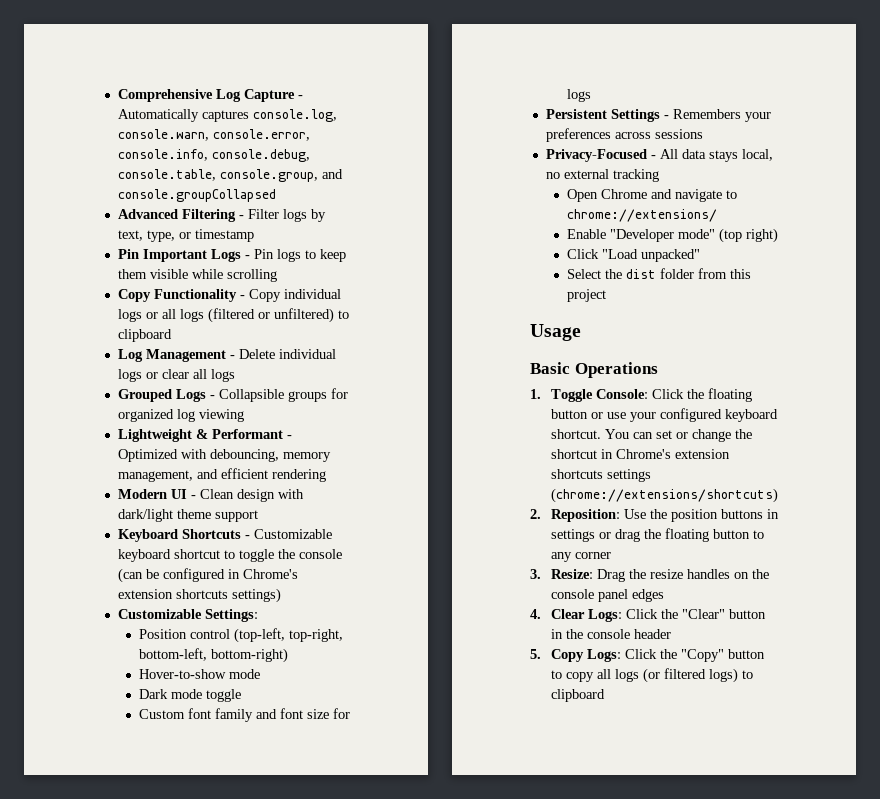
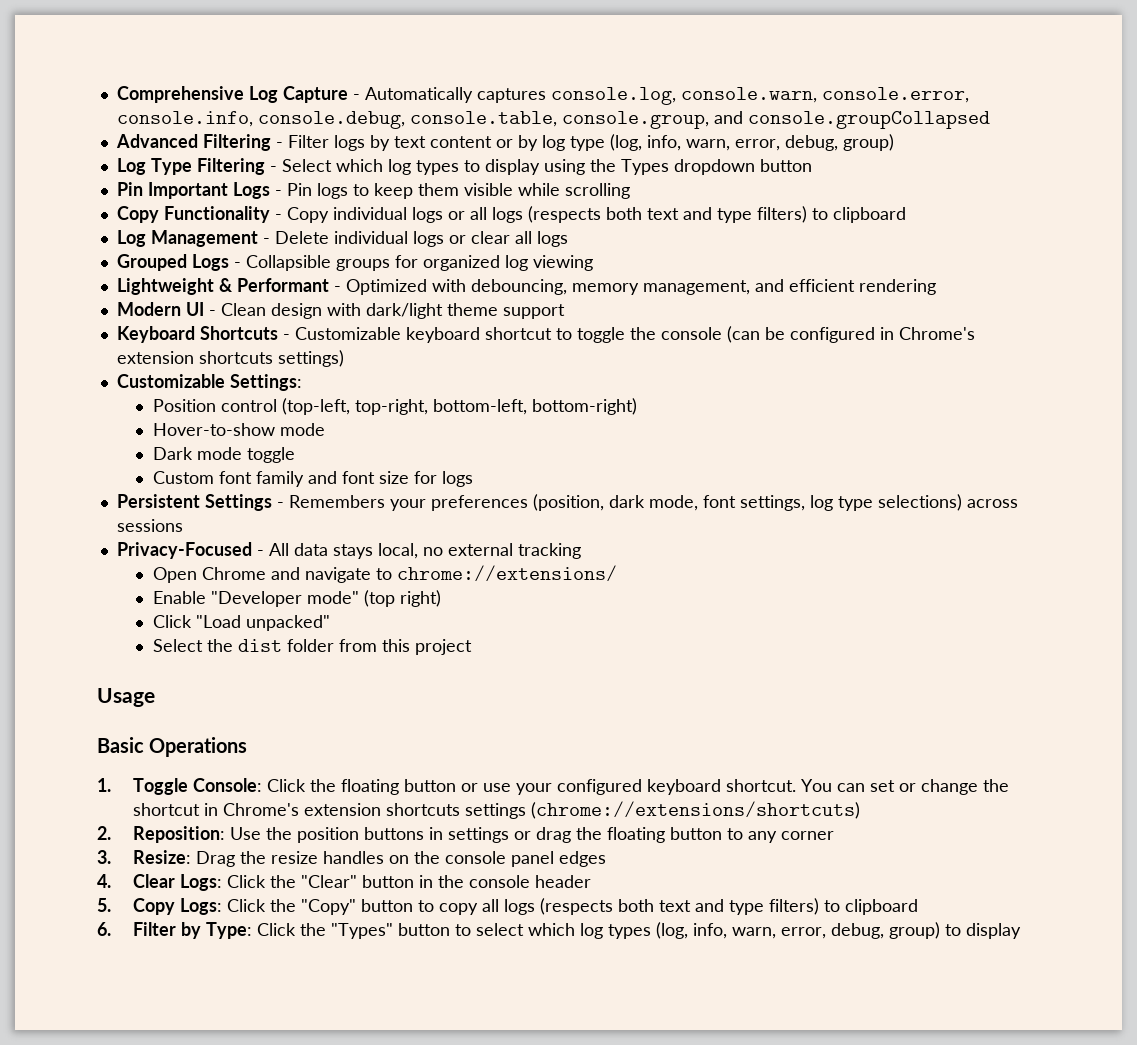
[117,229,254,242] text, type, or timestamp -> [393,134,894,151] [116,158,812,175] text content or by log type (log, info, warn, error, debug, group) // Log Type Filtering - Select which log types to display using the Types dropdown button
[207,308,334,323] (filtered or unfiltered) -> [527,206,807,223] (respects both text and type filters)
(611, 135) none -> [532,494,962,511] (position, dark mode, font settings, log type selections)
[642,668,753,683] [550,689,605,702] (or filtered logs) to clipboard -> [539,898,918,915] [97,922,1021,939] (respects both text and type filters) to clipboard // 6. Filter by Type: Click the "Types" button to select which log types (log, info, warn, error, debug, group) to display

